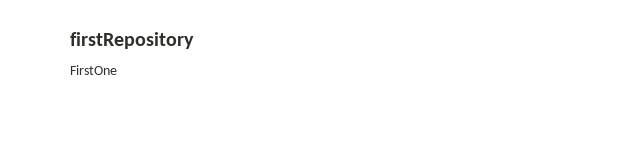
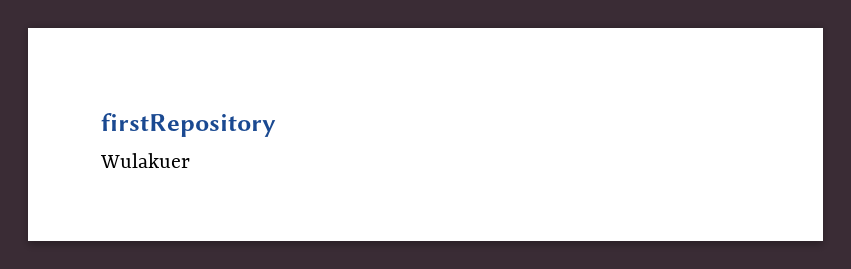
[70,65,117,75] FirstOne -> [100,153,190,168] Wulakuer

